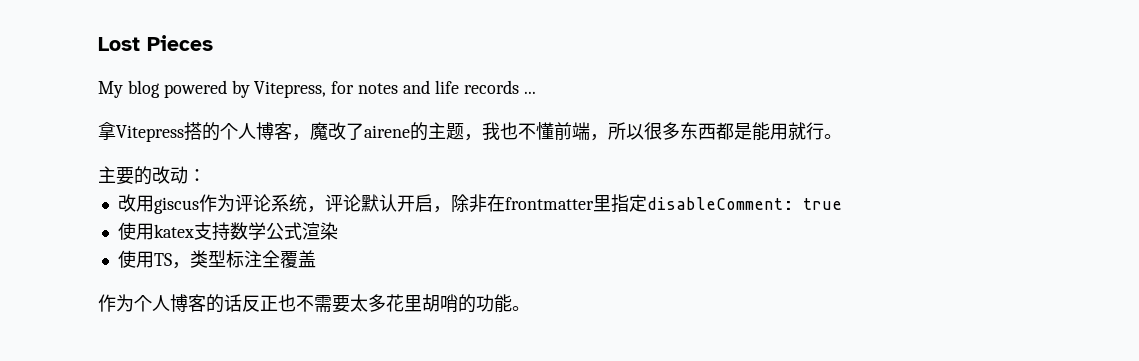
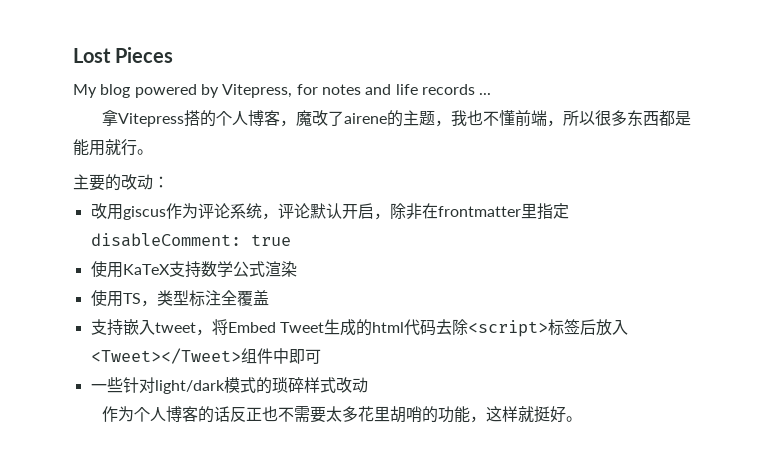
[153,224,194,238] katex -> [122,264,170,275] KaTeX
(316, 259) none -> [90,319,628,337] [90,348,321,364] [90,377,368,394] // 支持嵌入tweet，将Embed Tweet生成的html代码去除<script>标签后放入<Tweet></Tweet>组件中即可 // 一些针对light/dark模式的琐碎样式改动
(512, 303) none -> [470,406,567,423] ，这样就挺好

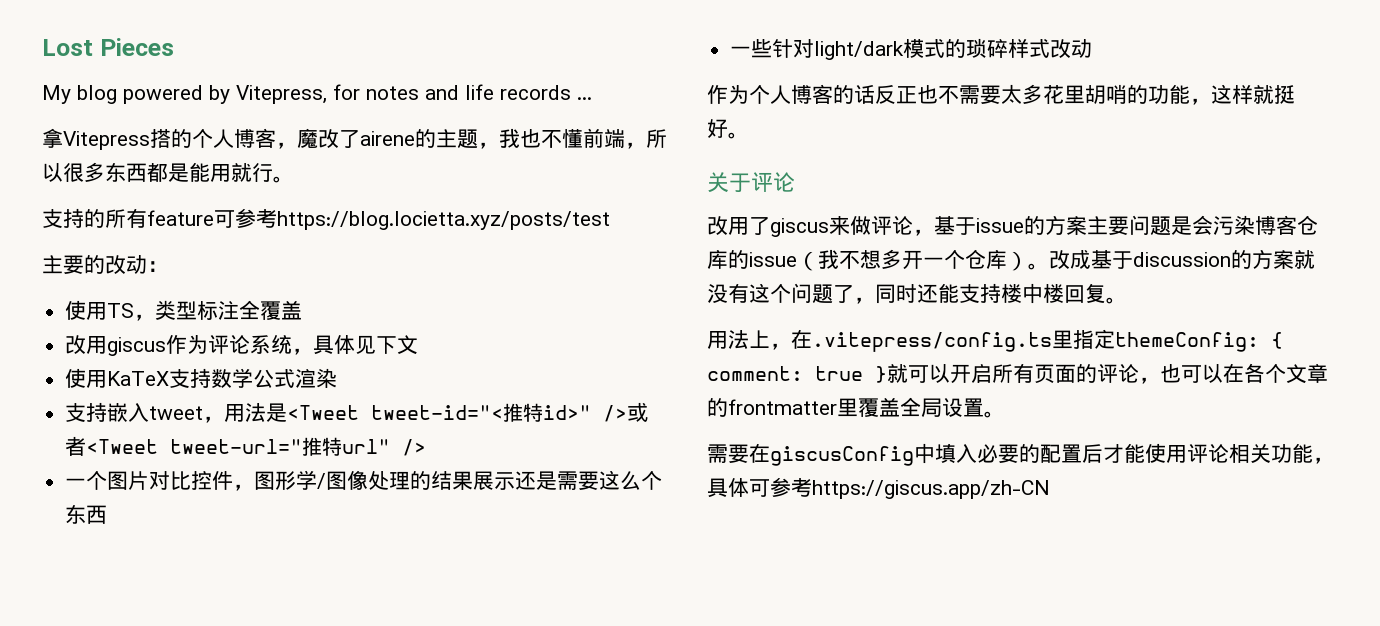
[73,174,169,191] 主要的改动： -> [42,208,610,230] [42,255,168,274] [65,300,303,321] 支持的所有feature可参考https://blog.locietta.xyz/posts/test // 主要的改动： // 使用TS，类型标注全覆盖
[277,203,569,220] [90,233,291,247] 评论默认开启，除非在frontmatter里指定disableComment: true -> [313,335,419,355] 具体见下文
[90,290,269,307] [90,319,628,337] [90,348,321,364] 使用TS，类型标注全覆盖 // 支持嵌入tweet，将Embed Tweet生成的html代码去除<script>标签后放入<Tweet></Tweet>组件中即可 -> [65,402,649,423] [65,436,427,456] [65,470,663,491] [65,505,108,524] 支持嵌入tweet，用法是<Tweet tweet-id="<推特id>" />或者<Tweet tweet-url="推特url" /> // 一个图片对比控件，图形学/图像处理的结果展示还是需要这么个东西
(583, 419) none -> [707,172,795,193] [707,215,1318,237] [707,249,1315,271] [707,283,1127,304] [707,329,1283,352] [707,363,1328,384] [707,397,1005,418] [707,443,1334,466] [707,477,1050,499] // 关于评论 // 改用了giscus来做评论，基于issue的方案主要问题是会污染博客仓库的issue（我不想多开一个仓库）。改成基于discussion的方案就没有这个问题了，同时还能支持楼中楼回复。 // 用法上，在.vitepress/config.ts里指定themeConfig: { comment: true }就可以开启所有页面的评论，也可以在各个文章的frontmatter里覆盖全局设置。 // 需要在giscusConfig中填入必要的配置后才能使用评论相关功能，具体可参考https://giscus.app/zh-CN

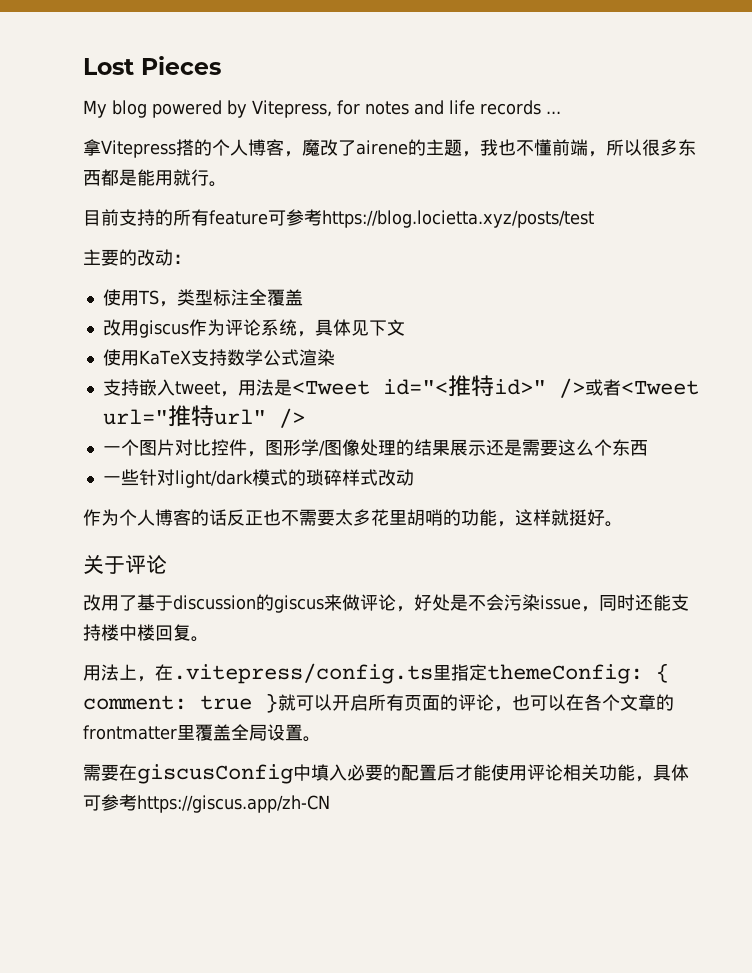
(294, 179) none -> [83,209,119,226] 目前
[371,405,504,420] tweet-id="< -> [382,379,448,395] id="<
[170,439,303,454] tweet-url=" -> [102,409,168,425] url="
(770, 226) none -> [137,594,274,611] 基于discussion的
[934,215,1318,236] [707,249,1315,271] [707,283,854,304] 基于issue的方案主要问题是会污染博客仓库的issue（我不想多开一个仓库）。改成基于discussion的方案就没有这个问题了 -> [414,594,581,611] 好处是不会污染issue

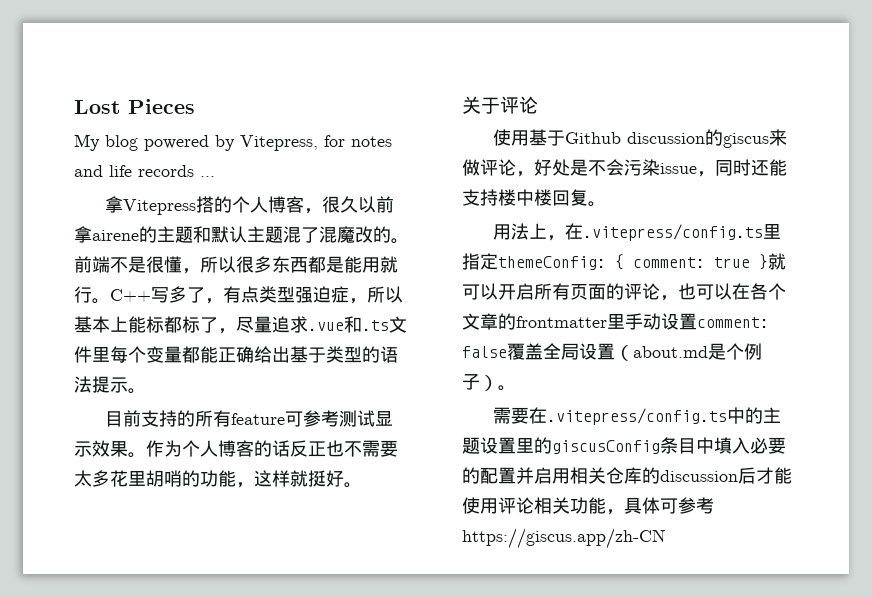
[302,139,588,157] 魔改了airene的主题，我也不懂前端 -> [321,196,394,213] [74,226,409,244] [74,256,182,273] 很久以前拿airene的主题和默认主题混了混魔改的。前端不是很懂
(227, 184) none -> [110,286,403,304] [74,316,407,334] [74,346,398,363] [74,376,146,394] C++写多了，有点类型强迫症，所以基本上能标都标了，尽量追求.vue和.ts文件里每个变量都能正确给出基于类型的语法提示。
[322,210,594,228] [83,249,191,266] [102,289,303,307] [102,319,405,338] [102,349,335,366] [102,375,699,398] [102,405,305,428] [102,439,648,457] [102,469,414,488] https://blog.locietta.xyz/posts/test // 主要的改动： // 使用TS，类型标注全覆盖 // 改用giscus作为评论系统，具体见下文 // 使用KaTeX支持数学公式渲染 // 支持嵌入tweet，用法是<Tweet id="<推特id>" />或者<Tweet url="推特url" /> // 一个图片对比控件，图形学/图像处理的结果展示还是需要这么个东西 // 一些针对light/dark模式的琐碎样式改动 // -> [338,410,393,427] [74,440,146,458] 测试显示效果。
[83,594,173,611] 改用了基于 -> [492,129,621,146] 使用基于Github
[195,724,321,742] [83,764,437,784] 覆盖全局设置。 // 需要在giscusConfig中填入必要的配置 -> [625,313,769,330] [462,343,762,361] [462,374,516,391] [492,407,781,425] [462,437,786,454] [462,467,738,484] 手动设置comment: false覆盖全局设置（about.md是个例子）。 // 需要在.vitepress/config.ts中的主题设置里的giscusConfig条目中填入必要的配置并启用相关仓库的discussion

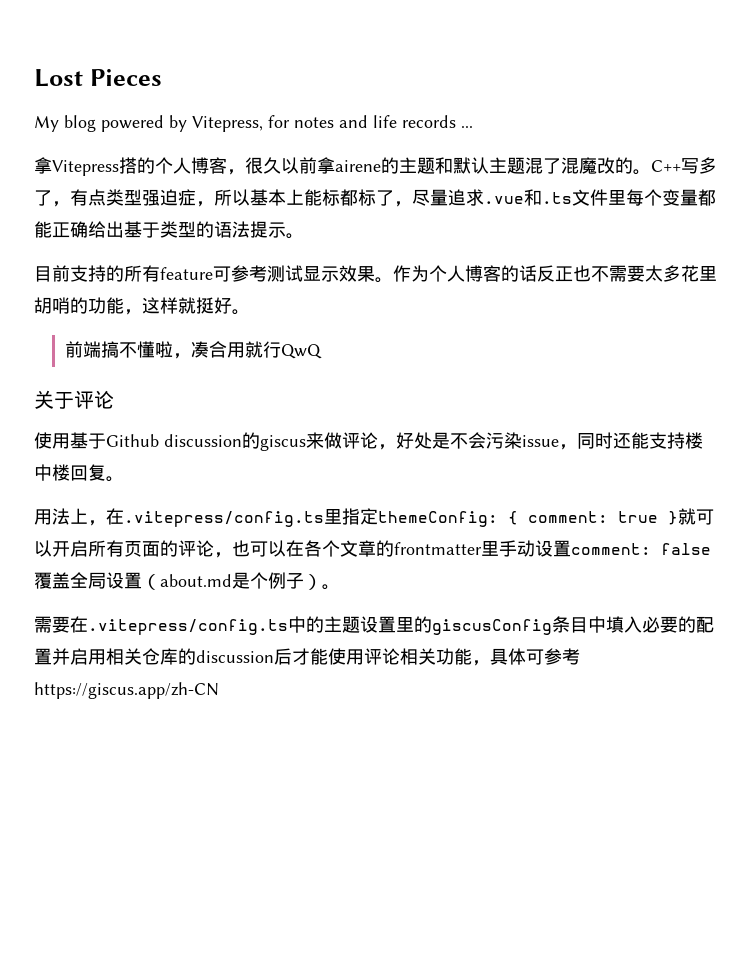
[74,256,398,274] [74,286,110,304] 前端不是很懂，所以很多东西都是能用就行。 -> (651, 172) none
(362, 485) none -> [65,341,323,359] // 前端搞不懂啦，凑合用就行QwQ

